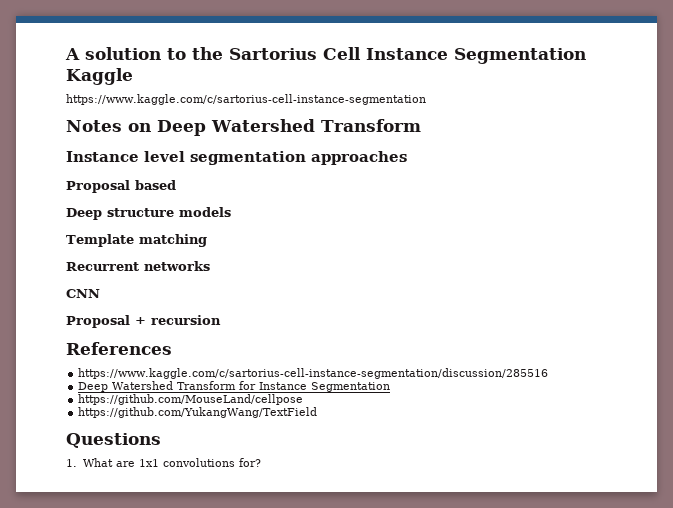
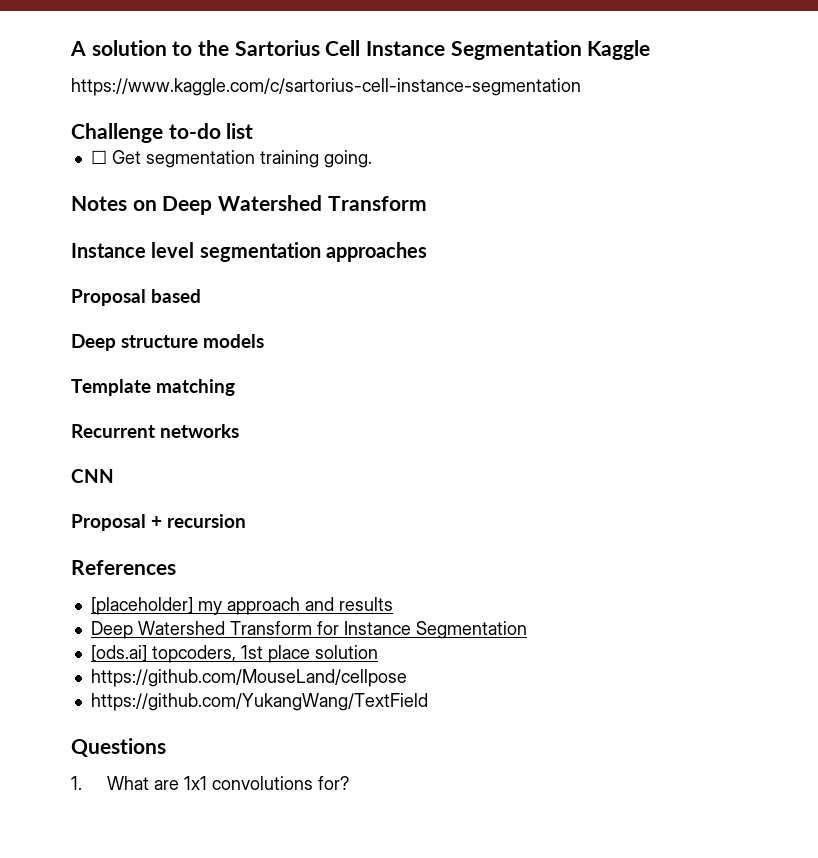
(426, 99) none -> [71,123,254,143] [90,150,372,168] // Challenge to-do list // ☐ Get segmentation training going.
[78,368,549,379] https://www.kaggle.com/c/sartorius-cell-instance-segmentation/discussion/285516 -> [90,597,393,615] [placeholder] my approach and results
(391, 387) none -> [90,645,378,663] // [ods.ai] topcoders, 1st place solution

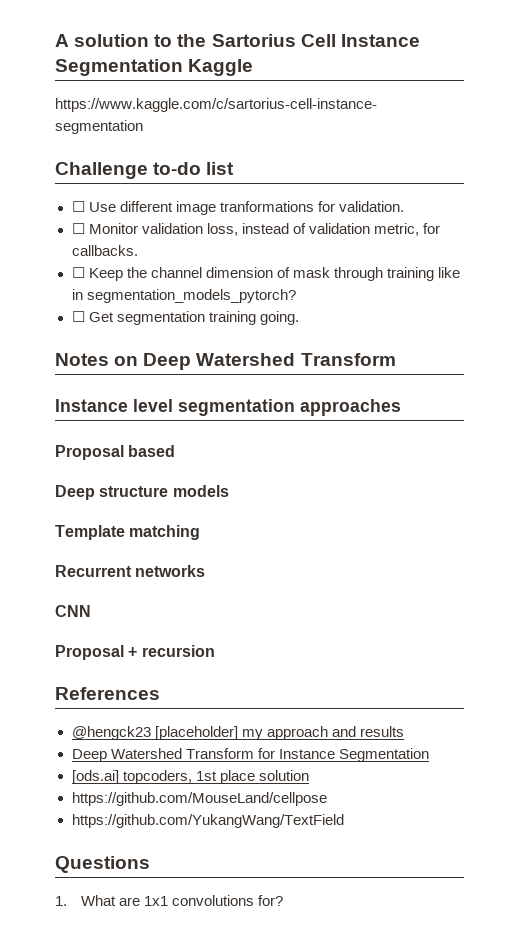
(254, 131) none -> [71,201,404,215] [71,223,440,236] [71,245,138,256] [71,267,460,281] [71,289,296,303] // ☐ Use different image tranformations for validation. // ☐ Monitor validation loss, instead of validation metric, for callbacks. // ☐ Keep the channel dimension of mask through training like in segmentation_models_pytorch?
(176, 567) none -> [71,726,151,740] @hengck23

